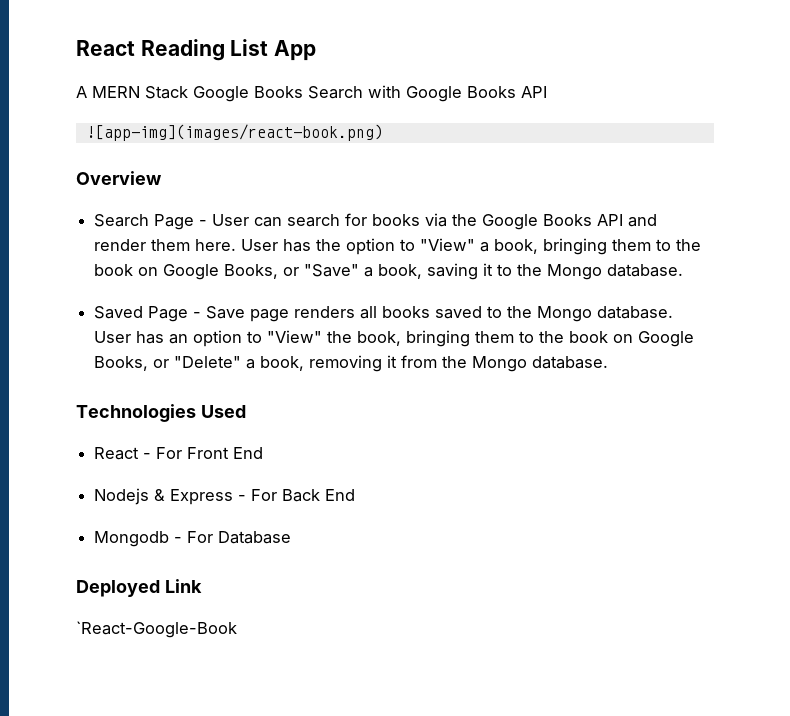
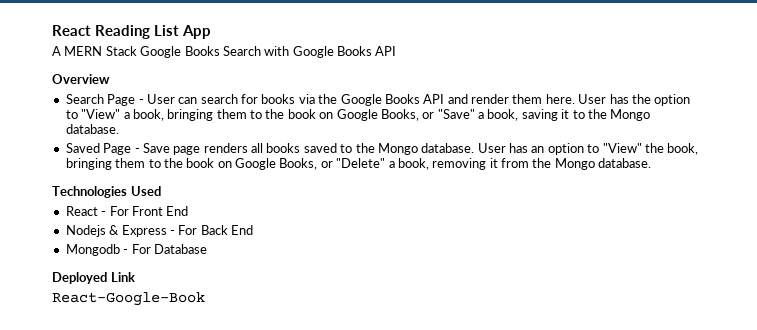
[85,124,383,141] // ![app-img](images/react-book.png) -> (397, 51) none
[76,621,237,638] `React-Google-Book -> [52,292,205,306] React-Google-Book

